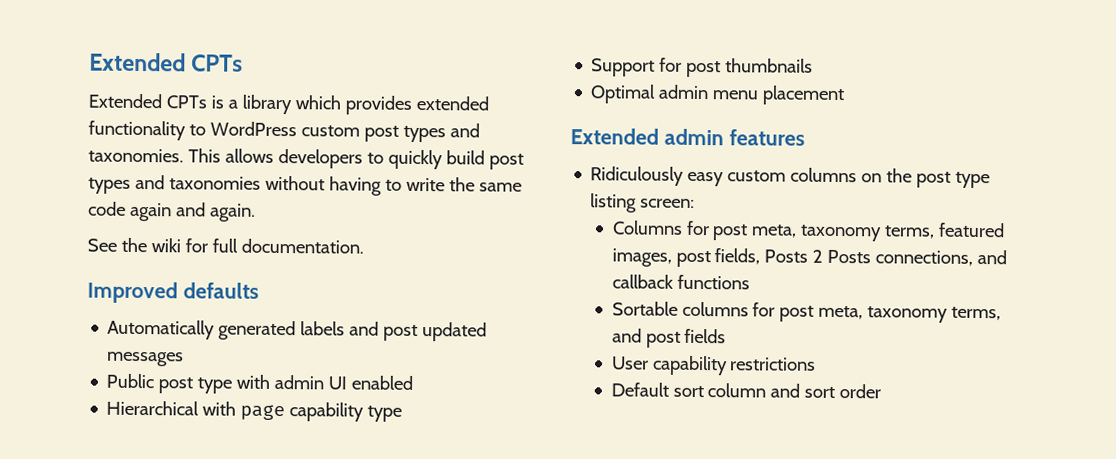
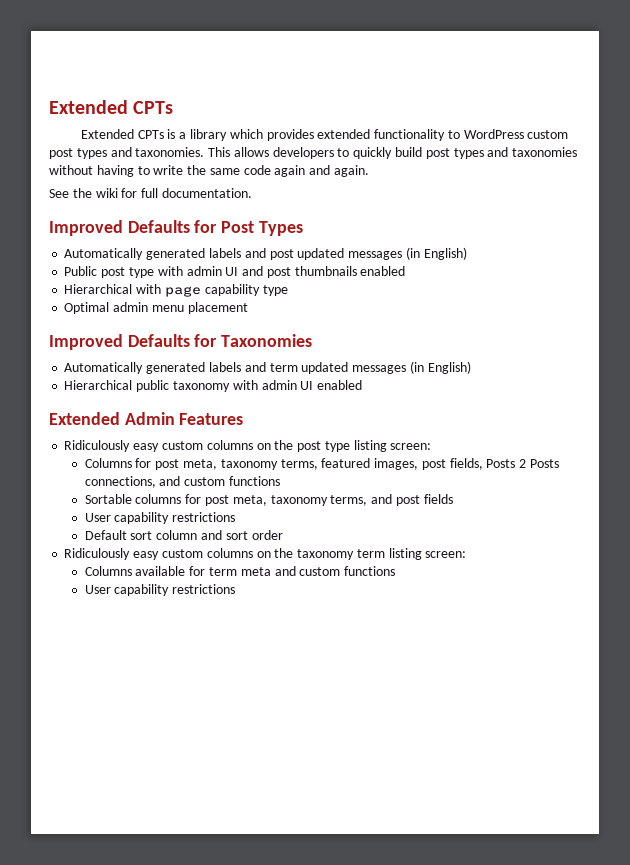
[182,282,259,299] defaults -> [127,220,303,236] Defaults for Post Types
(185, 359) none -> [405,247,467,260] (in English)
(348, 383) none -> [242,266,357,278] and post thumbnails
[591,57,814,78] // Support for post thumbnails -> (288, 290) none
[570,128,805,146] // Extended admin features -> [49,334,313,350] [64,361,471,374] [64,380,363,392] [49,412,244,425] // Improved Defaults for Taxonomies // Automatically generated labels and term updated messages (in English) // Hierarchical public taxonomy with admin UI enabled // Extended Admin Features
[611,274,674,289] callback -> [184,477,226,486] custom
(882, 391) none -> [64,548,467,560] [84,566,396,576] [84,584,236,596] // Ridiculously easy custom columns on the taxonomy term listing screen: // Columns available for term meta and custom functions // User capability restrictions

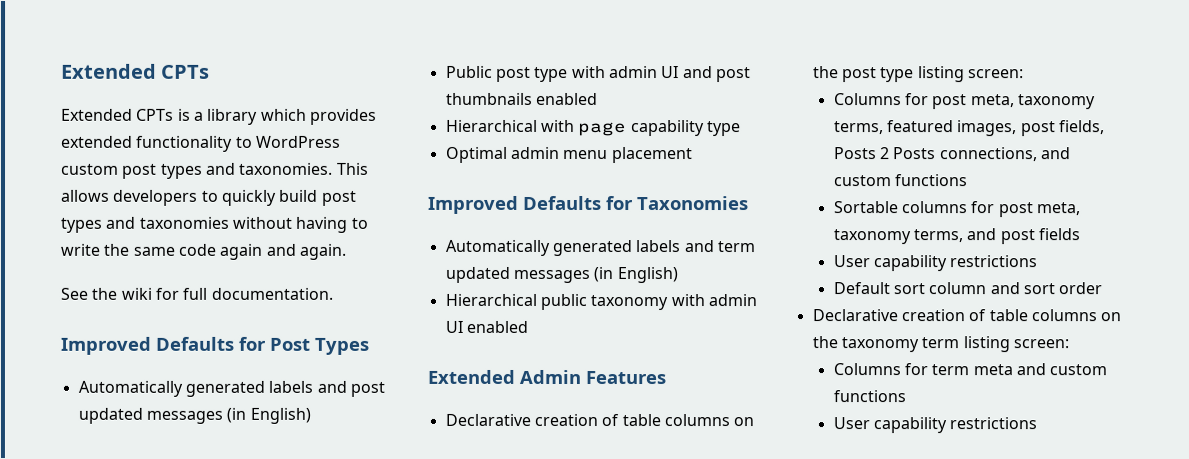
[64,440,203,452] Ridiculously easy custom -> [444,413,661,427] Declarative creation of table
[64,548,203,560] Ridiculously easy custom -> [811,309,1028,322] Declarative creation of table
[135,566,186,576] available -> (901, 369) none

